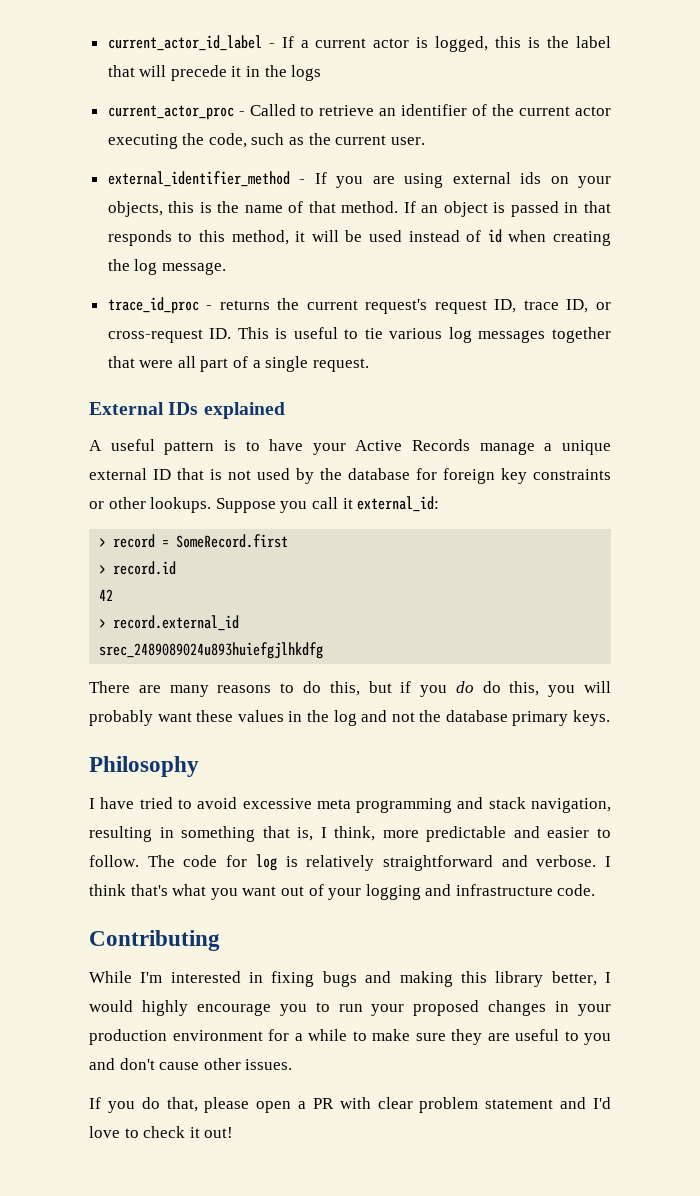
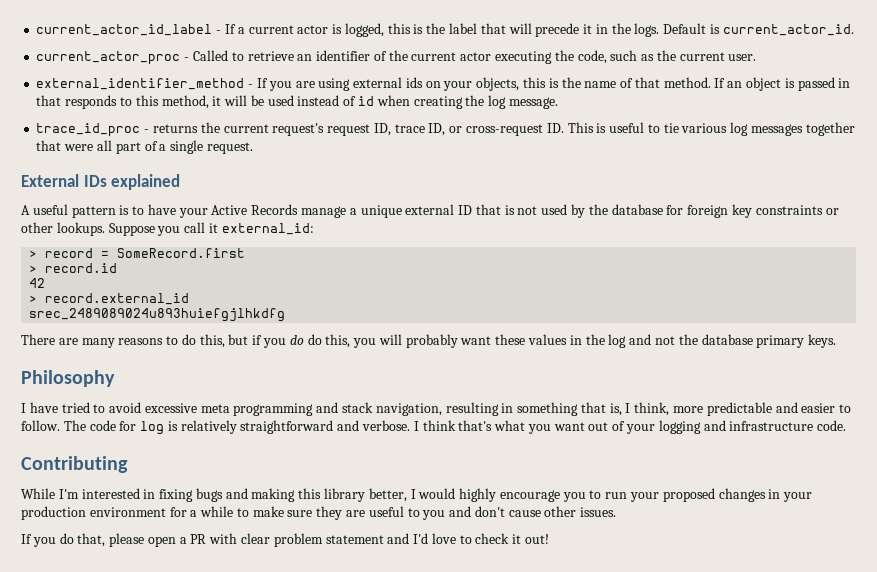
[291,65,322,81] logs -> [634,23,854,37] logs. Default is current_actor_id.

